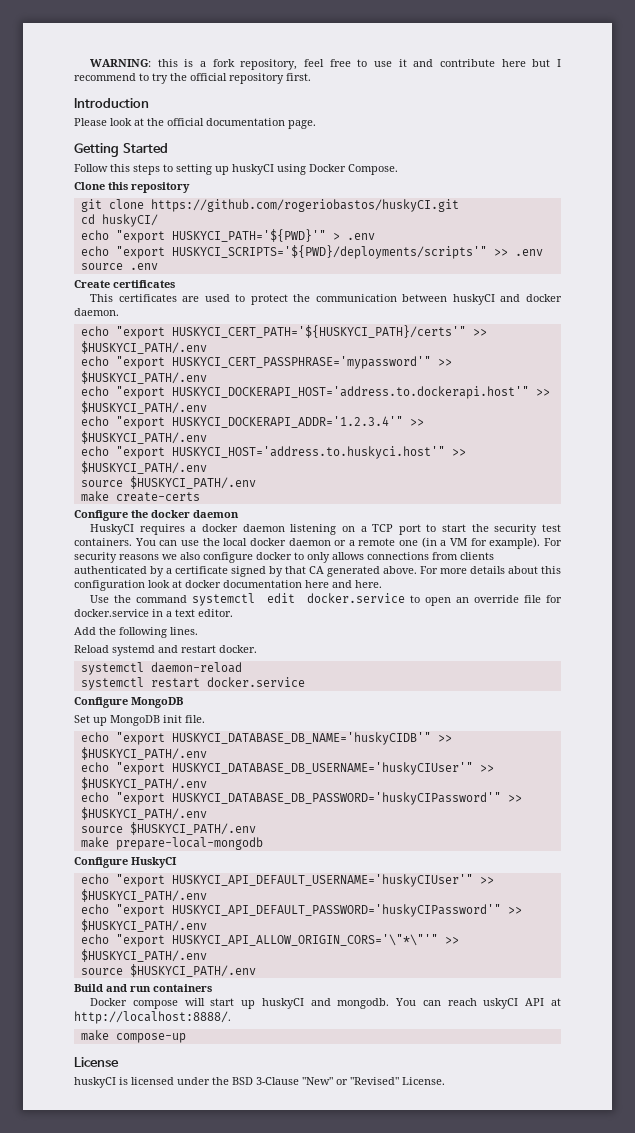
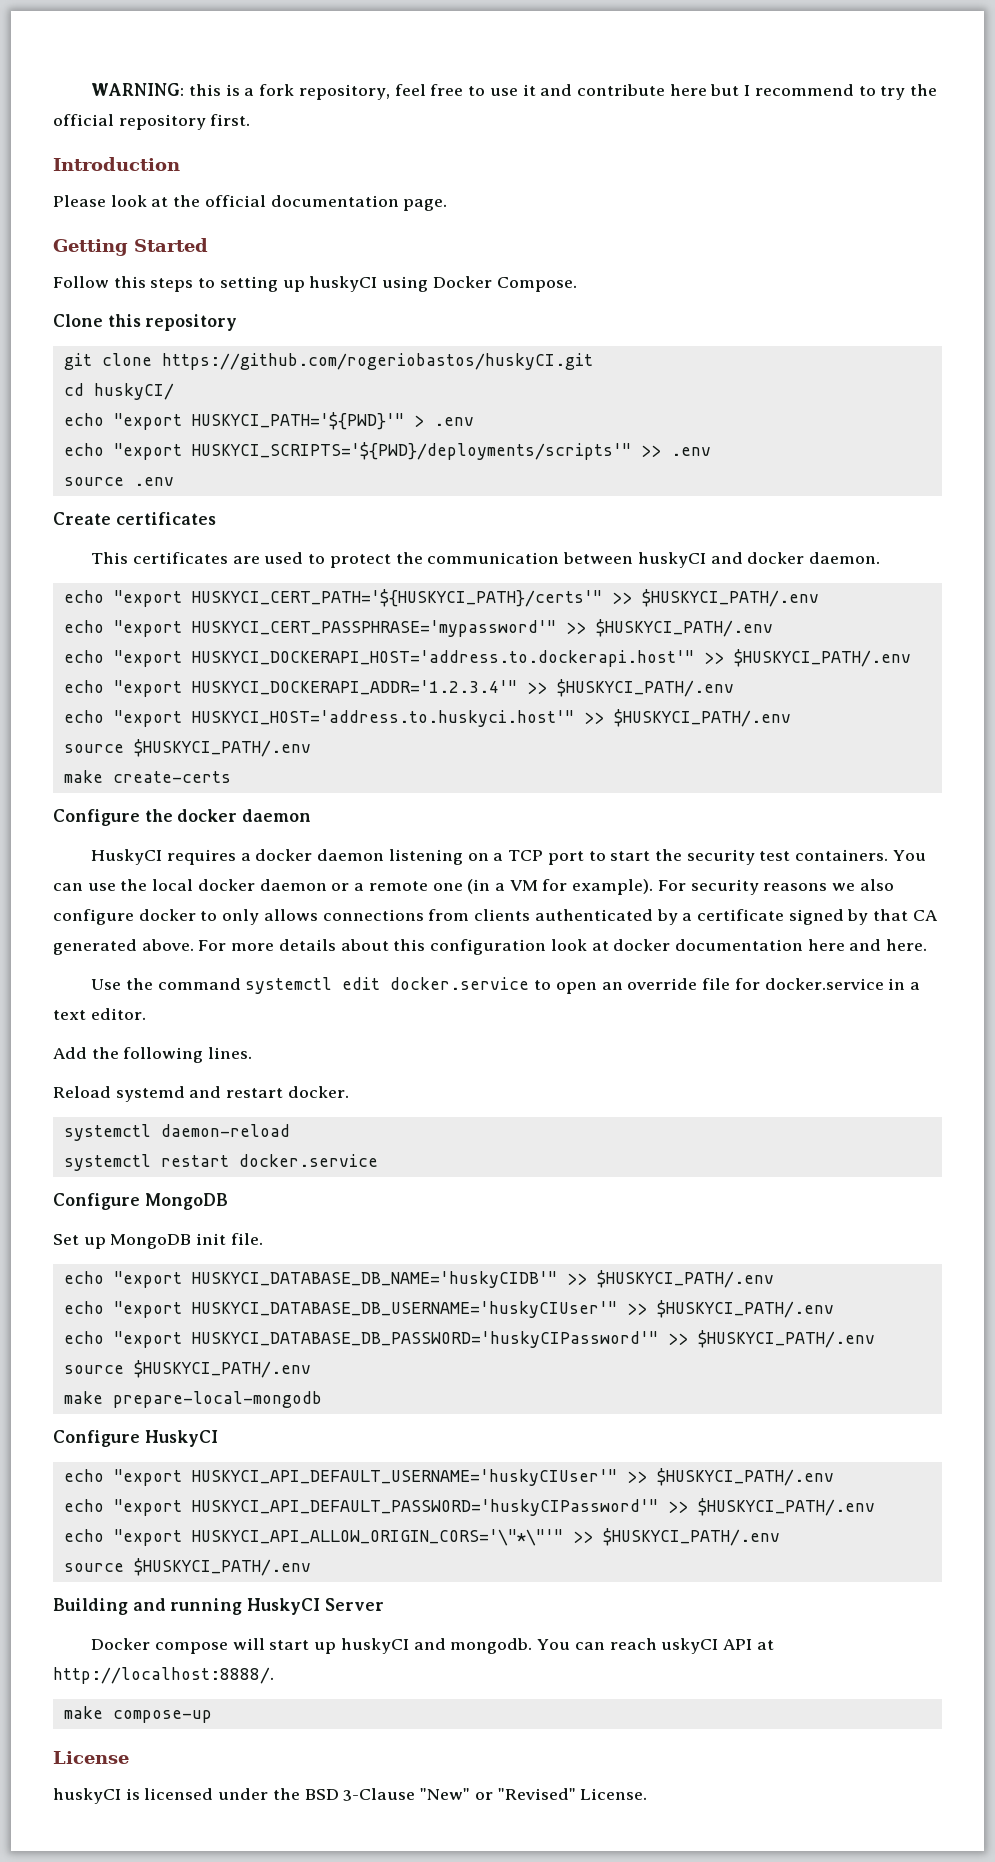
[74,984,212,992] Build and run containers -> [53,1598,384,1615] Building and running HuskyCI Server

